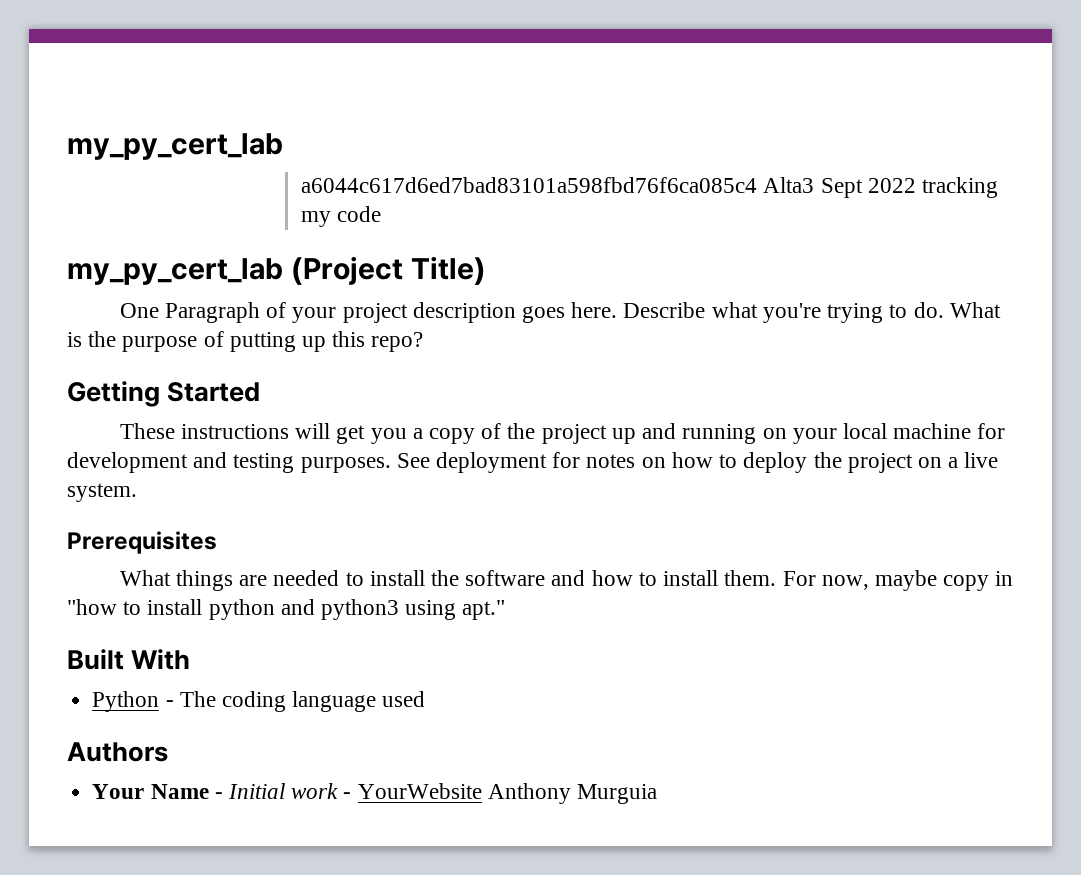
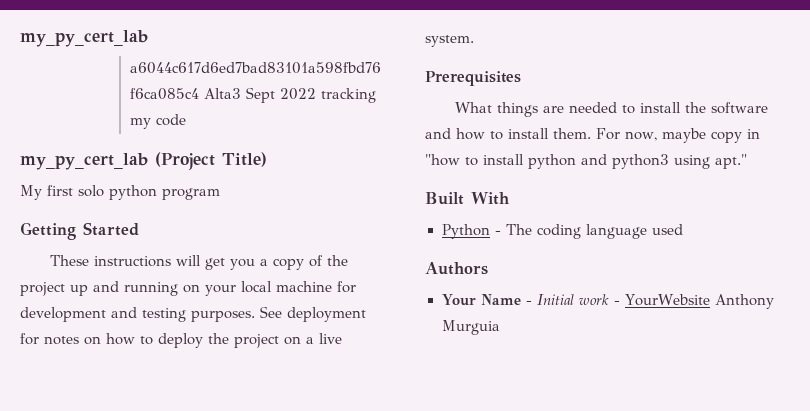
[119,302,1001,323] [67,331,424,352] One Paragraph of your project description goes here. Describe what you're trying to do. What is the purpose of putting up this repo? -> [20,185,220,200] My first solo python program

